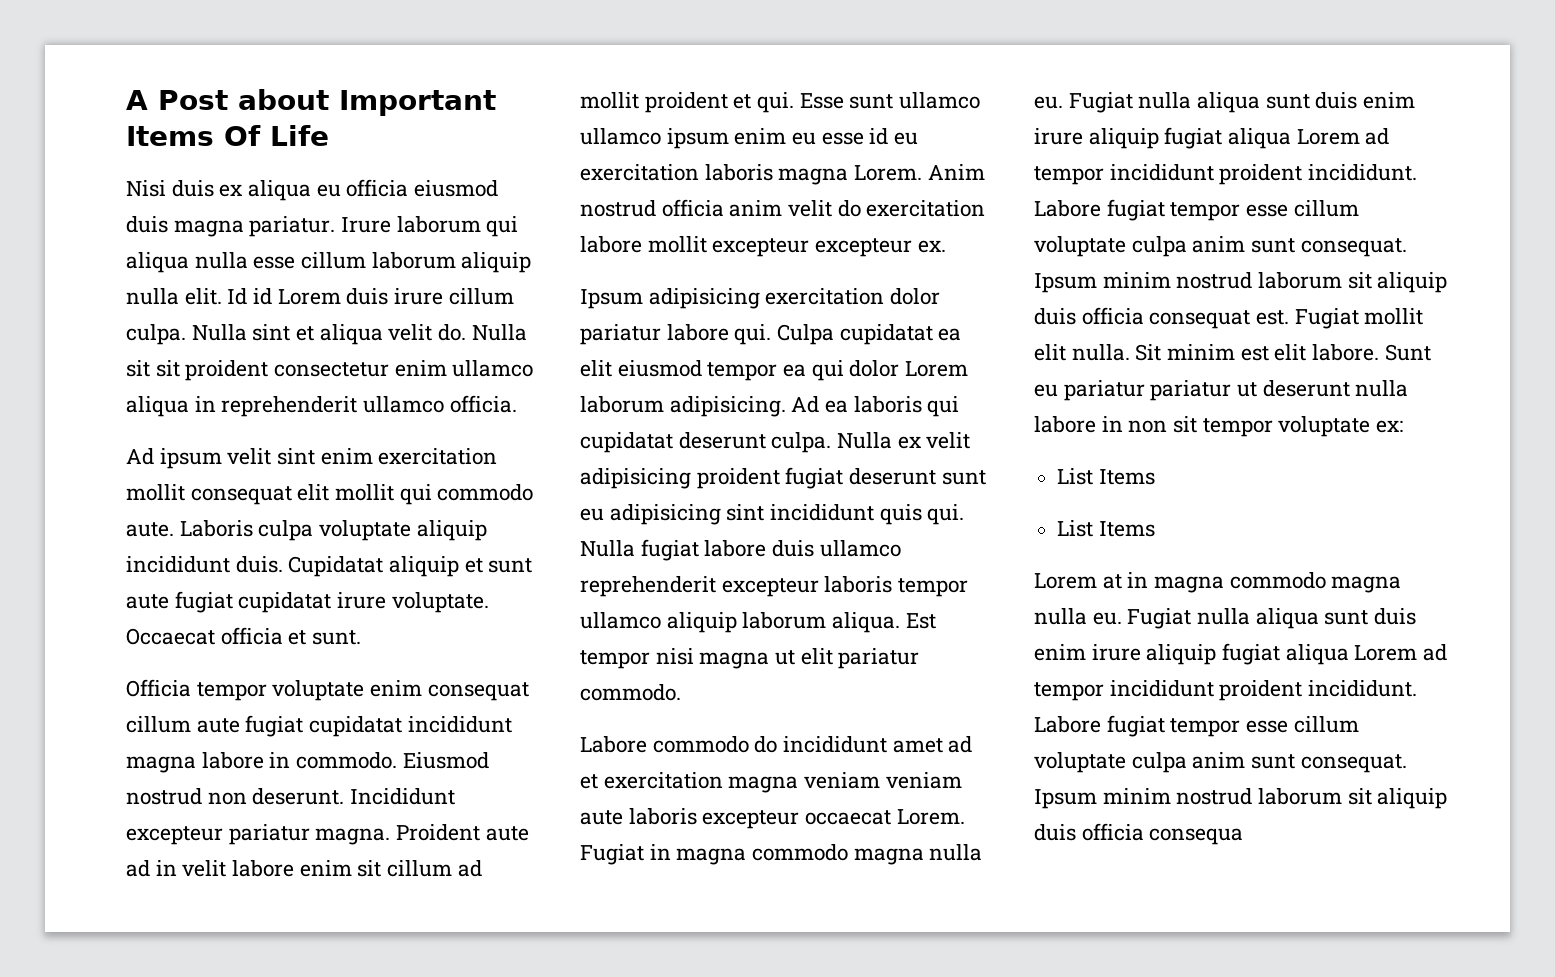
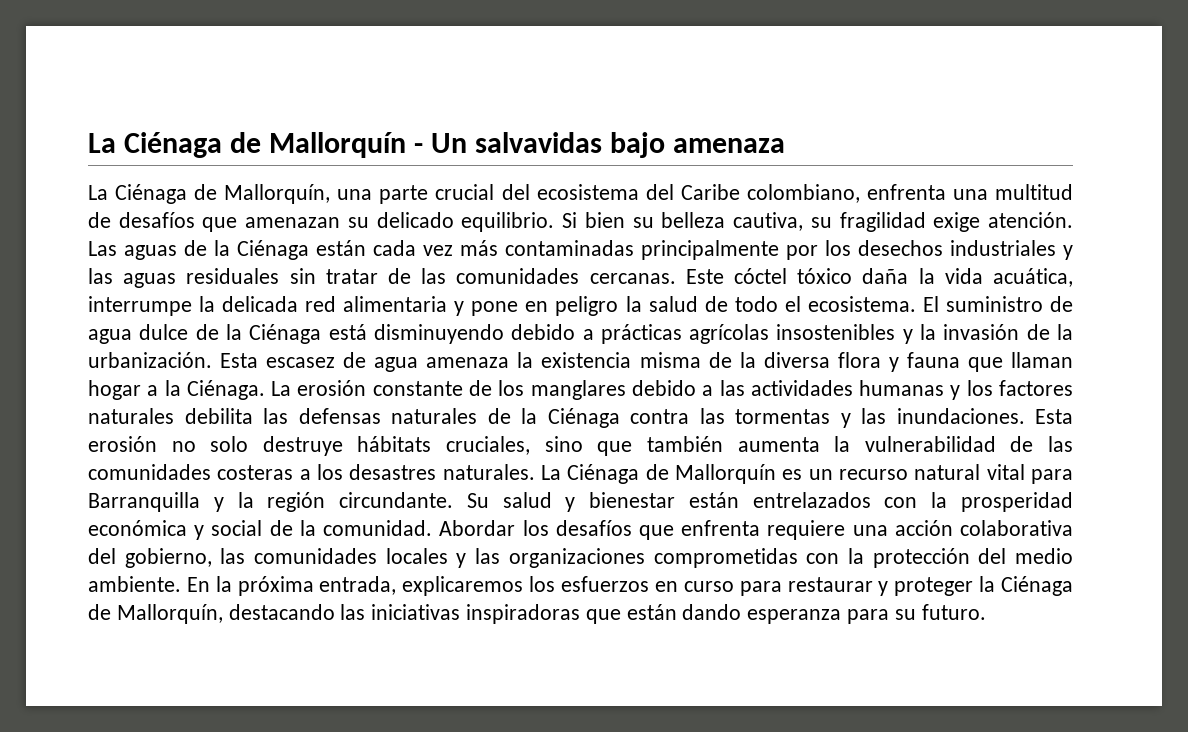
[126,89,496,116] [126,125,329,146] [126,179,499,201] [126,216,519,237] [126,252,532,273] [126,288,514,305] [126,324,527,345] [126,360,534,381] [126,395,517,417] [126,448,498,469] [126,484,534,505] [126,520,487,541] [126,556,533,577] [126,591,489,613] [126,627,362,645] [126,679,529,701] [126,715,512,737] [126,752,489,773] [126,788,456,805] [126,824,529,845] [126,860,482,877] [580,92,981,113] [580,128,919,149] [580,164,985,185] [580,199,986,217] [580,236,946,257] [580,288,941,309] [580,324,962,345] [580,360,969,381] [580,396,960,417] [580,432,971,453] [580,467,986,489] [580,504,965,525] [580,539,901,561] [580,576,969,597] [580,612,936,633] [580,648,920,669] [580,684,681,701] [580,736,973,753] [580,772,962,793] [580,808,965,829] [580,844,983,865] [1034,92,1416,113] [1034,127,1390,149] [1034,164,1418,185] [1034,199,1359,221] [1034,236,1407,257] [1034,272,1448,293] [1034,307,1424,329] [1034,344,1431,361] [1034,380,1409,401] [1034,416,1404,437] [1057,468,1155,485] [1057,520,1155,537] [1034,572,1402,593] [1034,608,1417,629] [1034,643,1448,665] [1034,680,1418,701] [1034,715,1359,737] [1034,752,1407,773] [1034,788,1448,809] [1034,823,1244,845] A Post about Important Items Of Life // Nisi duis ex aliqua eu officia eiusmod duis magna pariatur. Irure laborum qui aliqua nulla esse cillum laborum aliquip nulla elit. Id id Lorem duis irure cillum culpa. Nulla sint et aliqua velit do. Nulla sit sit proident consectetur enim ullamco aliqua in reprehenderit ullamco officia. // Ad ipsum velit sint enim exercitation mollit consequat elit mollit qui commodo aute. Laboris culpa voluptate aliquip incididunt duis. Cupidatat aliquip et sunt aute fugiat cupidatat irure voluptate. Occaecat officia et sunt. // Officia tempor voluptate enim consequat cillum aute fugiat cupidatat incididunt magna labore in commodo. Eiusmod nostrud non deserunt. Incididunt excepteur pariatur magna. Proident aute ad in velit labore enim sit cillum ad mollit proident et qui. Esse sunt ullamco ullamco ipsum enim eu esse id eu exercitation laboris magna Lorem. Anim nostrud officia anim velit do exercitation labore mollit excepteur excepteur ex. // Ipsum adipisicing exercitation dolor pariatur labore qui. Culpa cupidatat ea elit eiusmod tempor ea qui dolor Lorem laborum adipisicing. Ad ea laboris qui cupidatat deserunt culpa. Nulla ex velit adipisicing proident fugiat deserunt sunt eu adipisicing sint incididunt quis qui. Nulla fugiat labore duis ullamco reprehenderit excepteur laboris tempor ullamco aliquip laborum aliqua. Est tempor nisi magna ut elit pariatur commodo. // Labore commodo do incididunt amet ad et exercitation magna veniam veniam aute laboris excepteur occaecat Lorem. Fugiat in magna commodo magna nulla eu. Fugiat nulla aliqua sunt duis enim irure aliquip fugiat aliqua Lorem ad tempor incididunt proident incididunt. Labore fugiat tempor esse cillum voluptate culpa anim sunt consequat. Ipsum minim nostrud laborum sit aliquip duis officia consequat est. Fugiat mollit elit nulla. Sit minim est elit labore. Sunt eu pariatur pariatur ut deserunt nulla labore in non sit tempor voluptate ex: // List Items // List Items // Lorem at in magna commodo magna nulla eu. Fugiat nulla aliqua sunt duis enim irure aliquip fugiat aliqua Lorem ad tempor incididunt proident incididunt. Labore fugiat tempor esse cillum voluptate culpa anim sunt consequat. Ipsum minim nostrud laborum sit aliquip duis officia consequa -> [88,132,785,158] [88,184,1073,204] [88,212,1074,232] [88,240,1073,260] [88,268,1074,288] [88,296,1073,316] [88,324,1073,344] [88,352,1073,372] [88,380,1073,400] [88,408,1073,428] [88,436,1074,456] [88,464,1074,484] [88,492,1073,512] [88,520,1073,540] [88,548,1074,568] [88,576,1073,596] [88,604,986,624] La Ciénaga de Mallorquín - Un salvavidas bajo amenaza // La Ciénaga de Mallorquín, una parte crucial del ecosistema del Caribe colombiano, enfrenta una multitud de desafíos que amenazan su delicado equilibrio. Si bien su belleza cautiva, su fragilidad exige atención. Las aguas de la Ciénaga están cada vez más contaminadas principalmente por los desechos industriales y las aguas residuales sin tratar de las comunidades cercanas. Este cóctel tóxico daña la vida acuática, interrumpe la delicada red alimentaria y pone en peligro la salud de todo el ecosistema. El suministro de agua dulce de la Ciénaga está disminuyendo debido a prácticas agrícolas insostenibles y la invasión de la urbanización. Esta escasez de agua amenaza la existencia misma de la diversa flora y fauna que llaman hogar a la Ciénaga. La erosión constante de los manglares debido a las actividades humanas y los factores naturales debilita las defensas naturales de la Ciénaga contra las tormentas y las inundaciones. Esta erosión no solo destruye hábitats cruciales, sino que también aumenta la vulnerabilidad de las comunidades costeras a los desastres naturales. La Ciénaga de Mallorquín es un recurso natural vital para Barranquilla y la región circundante. Su salud y bienestar están entrelazados con la prosperidad económica y social de la comunidad. Abordar los desafíos que enfrenta requiere una acción colaborativa del gobierno, las comunidades locales y las organizaciones comprometidas con la protección del medio ambiente. En la próxima entrada, explicaremos los esfuerzos en curso para restaurar y proteger la Ciénaga de Mallorquín, destacando las iniciativas inspiradoras que están dando esperanza para su futuro.

